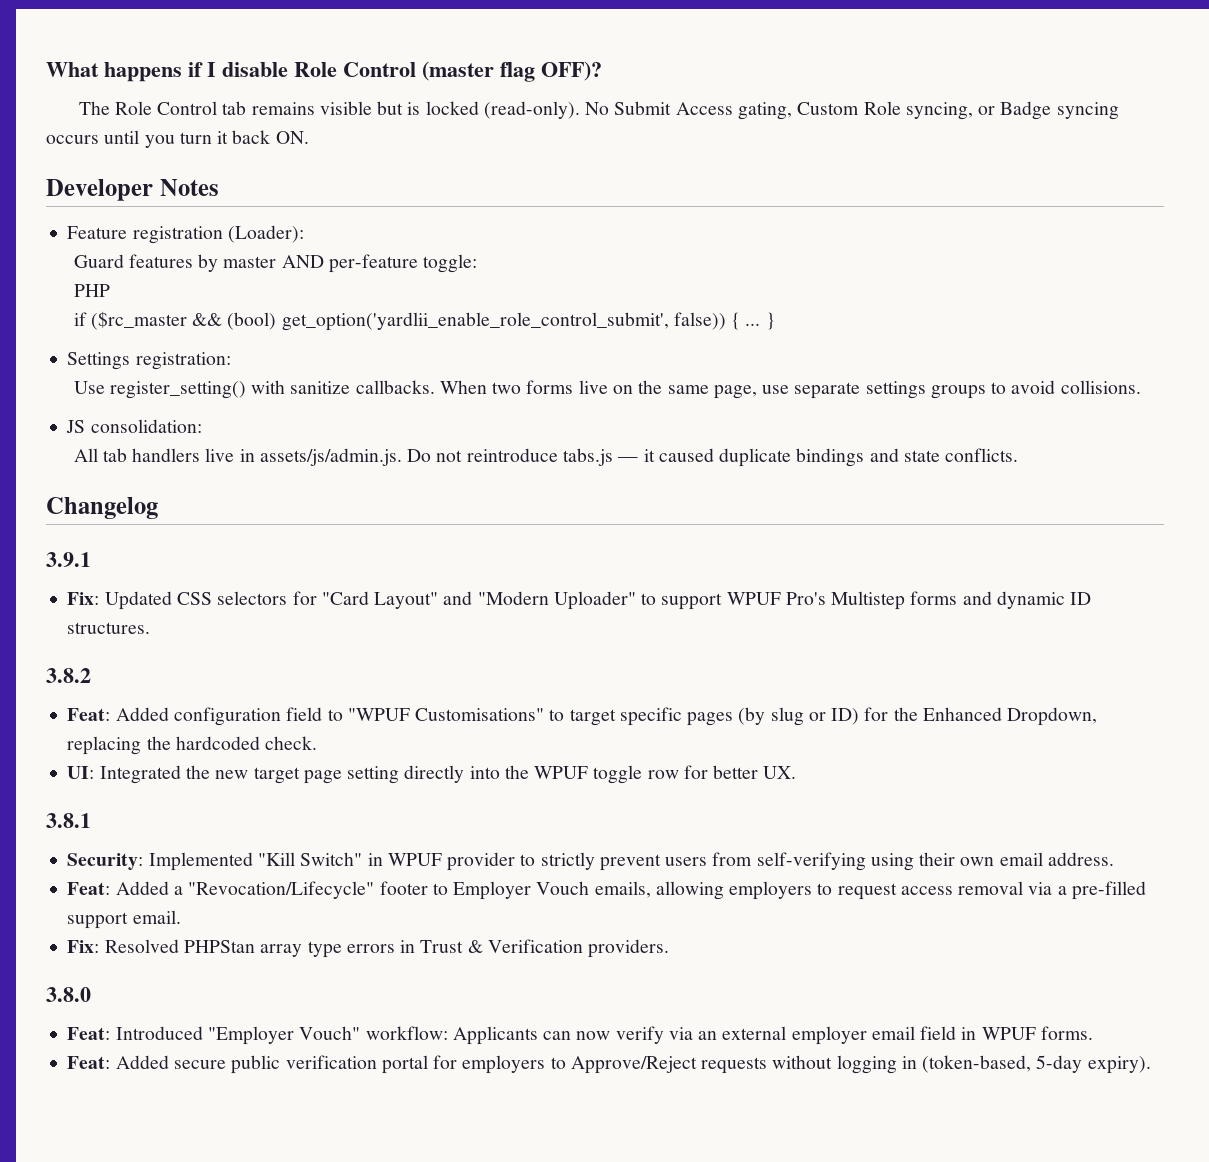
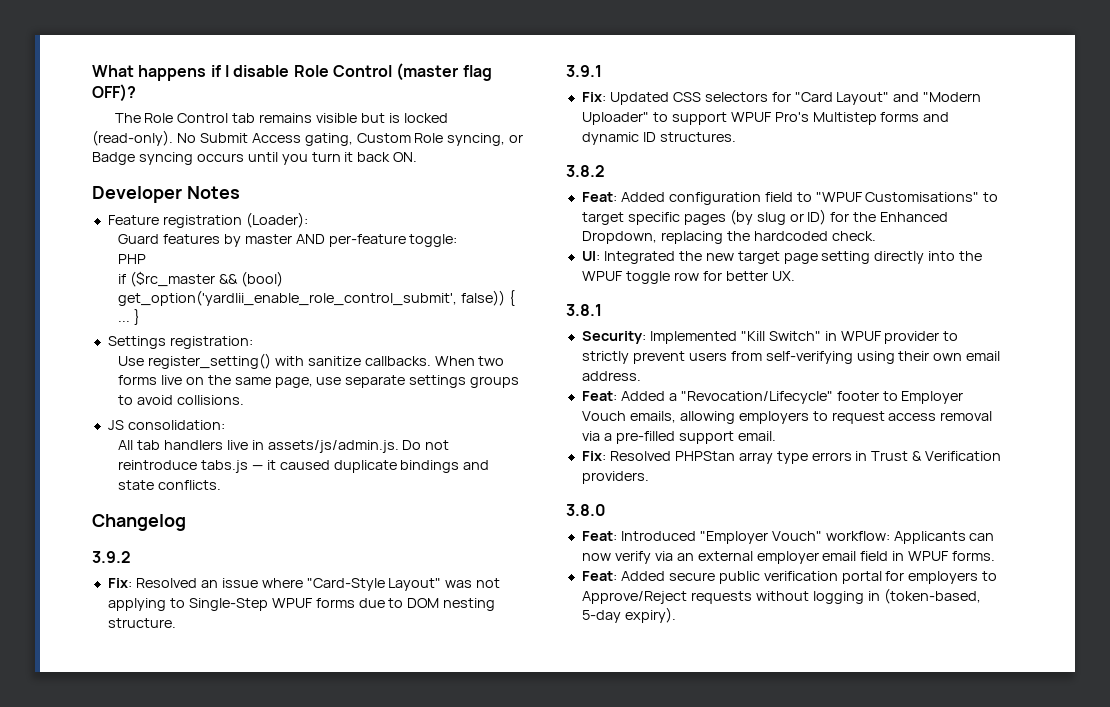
(158, 508) none -> [92,551,131,563] [107,578,501,591] [107,598,496,611] [107,618,176,628] // 3.9.2 // Fix: Resolved an issue where "Card-Style Layout" was not applying to Single-Step WPUF forms due to DOM nesting structure.

